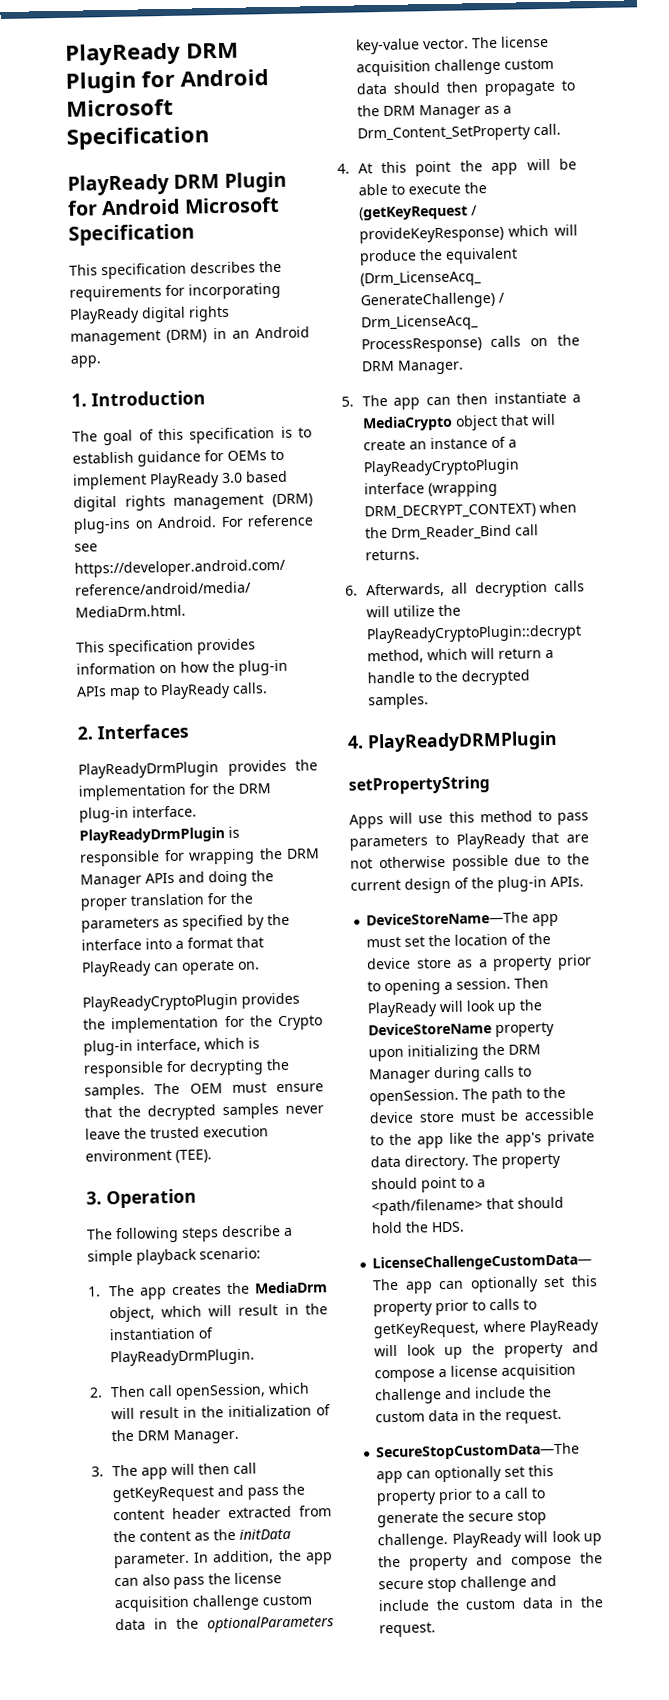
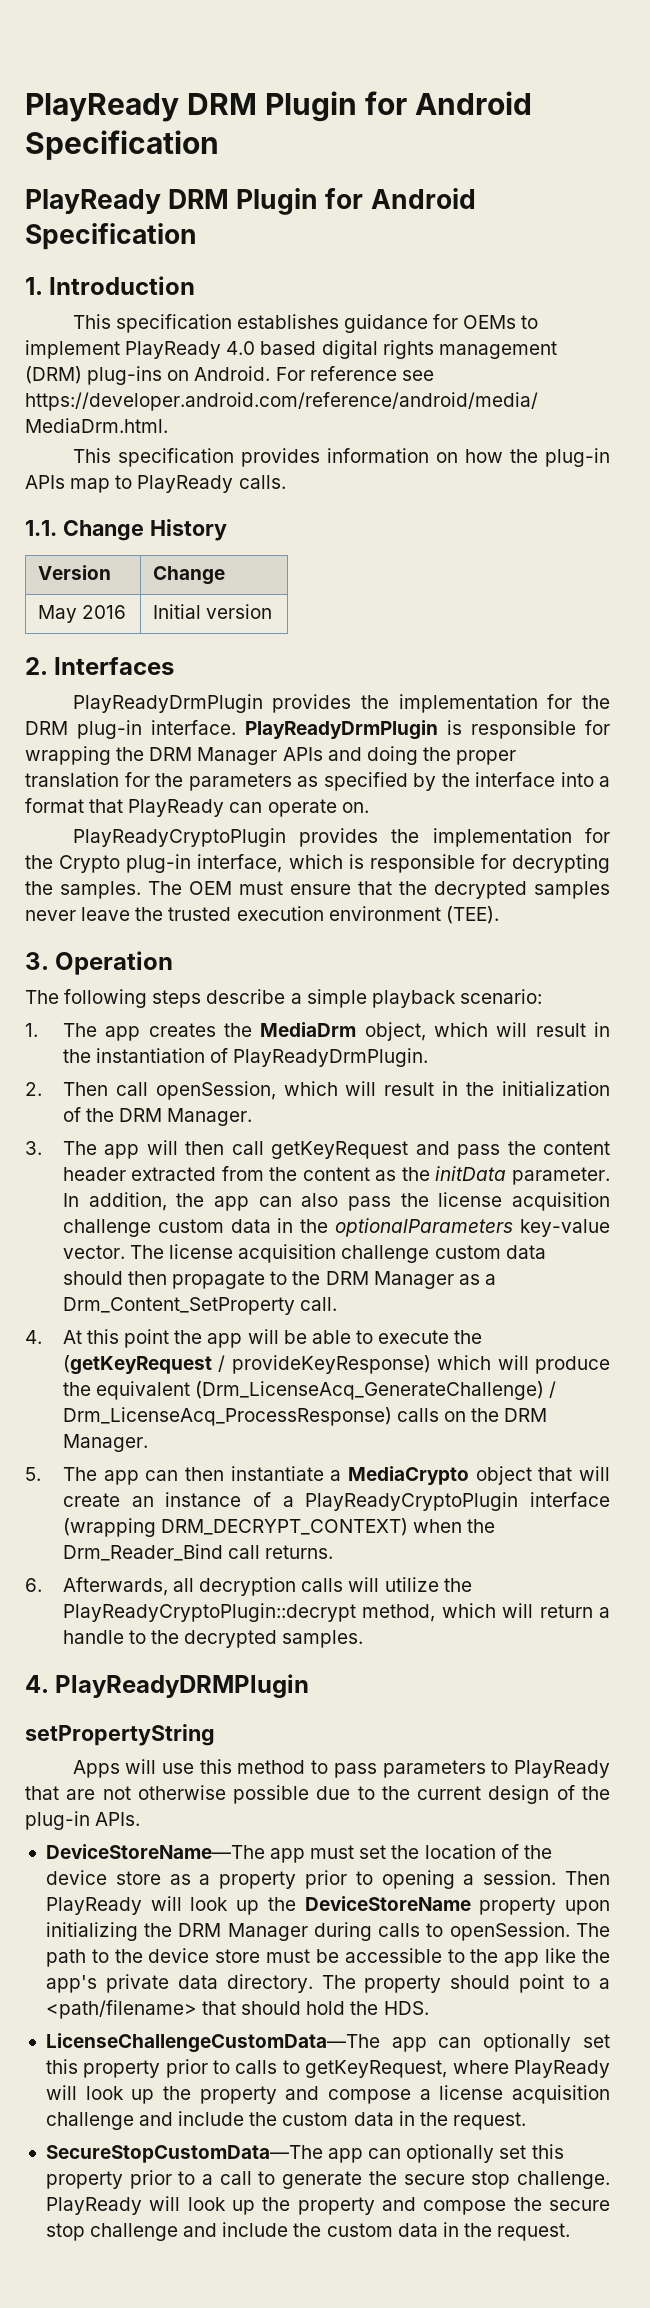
[65,42,239,66] [65,69,269,94] [66,98,174,117] PlayReady DRM Plugin for Android Microsoft -> [25,91,533,122] PlayReady DRM Plugin for Android
[183,196,279,214] [68,223,195,246] [69,260,282,280] [69,282,281,302] [69,305,230,324] [70,326,310,346] [70,355,102,368] [71,390,206,407] [72,426,312,446] [72,451,134,464] Microsoft Specification // This specification describes the requirements for incorporating PlayReady digital rights management (DRM) in an Android app. // 1. Introduction // The goal of this specification is to establish -> [25,223,197,250] [25,276,196,295] [72,314,339,333] Specification // 1. Introduction // This specification establishes
[222,472,243,484] 3.0 -> [226,341,256,355] 4.0
(268, 688) none -> [25,519,227,541] [37,565,111,580] [152,566,225,585] [37,605,126,623] [152,604,272,619] // 1.1. Change History // Version | Change // May 2016 | Initial version

